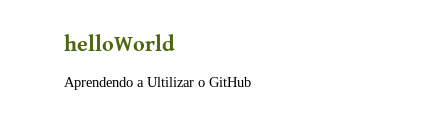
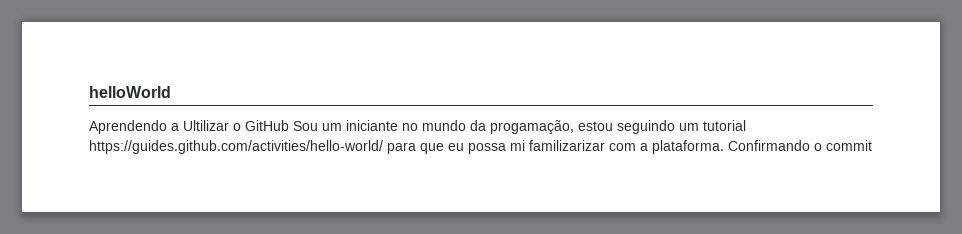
(251, 82) none -> [293,120,746,134] [89,140,872,154] Sou um iniciante no mundo da progamação, estou seguindo um tutorial https://guides.github.com/activities/hello-world/ para que eu possa mi familizarizar com a plataforma. Confirmando o commit

